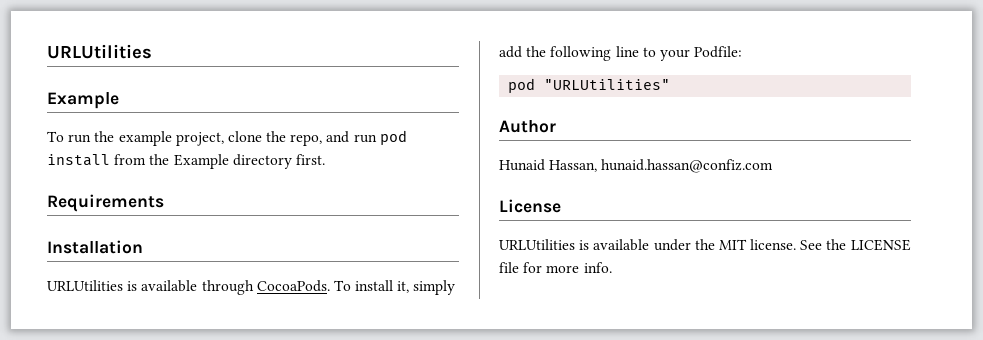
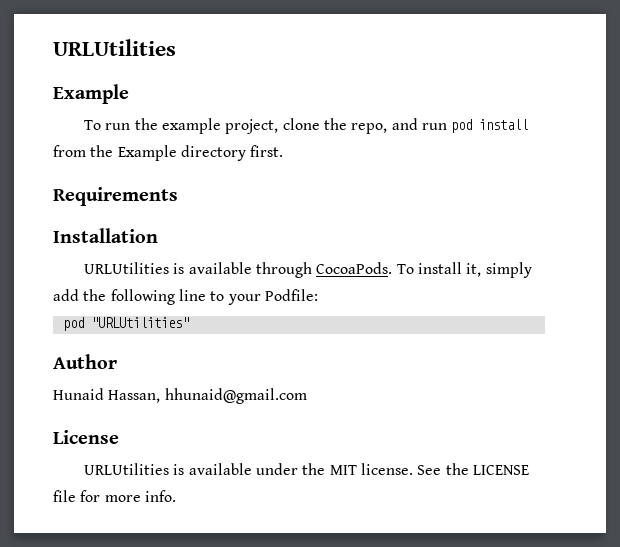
[601,159,774,173] hunaid.hassan@confiz.com -> [164,388,307,404] hhunaid@gmail.com

